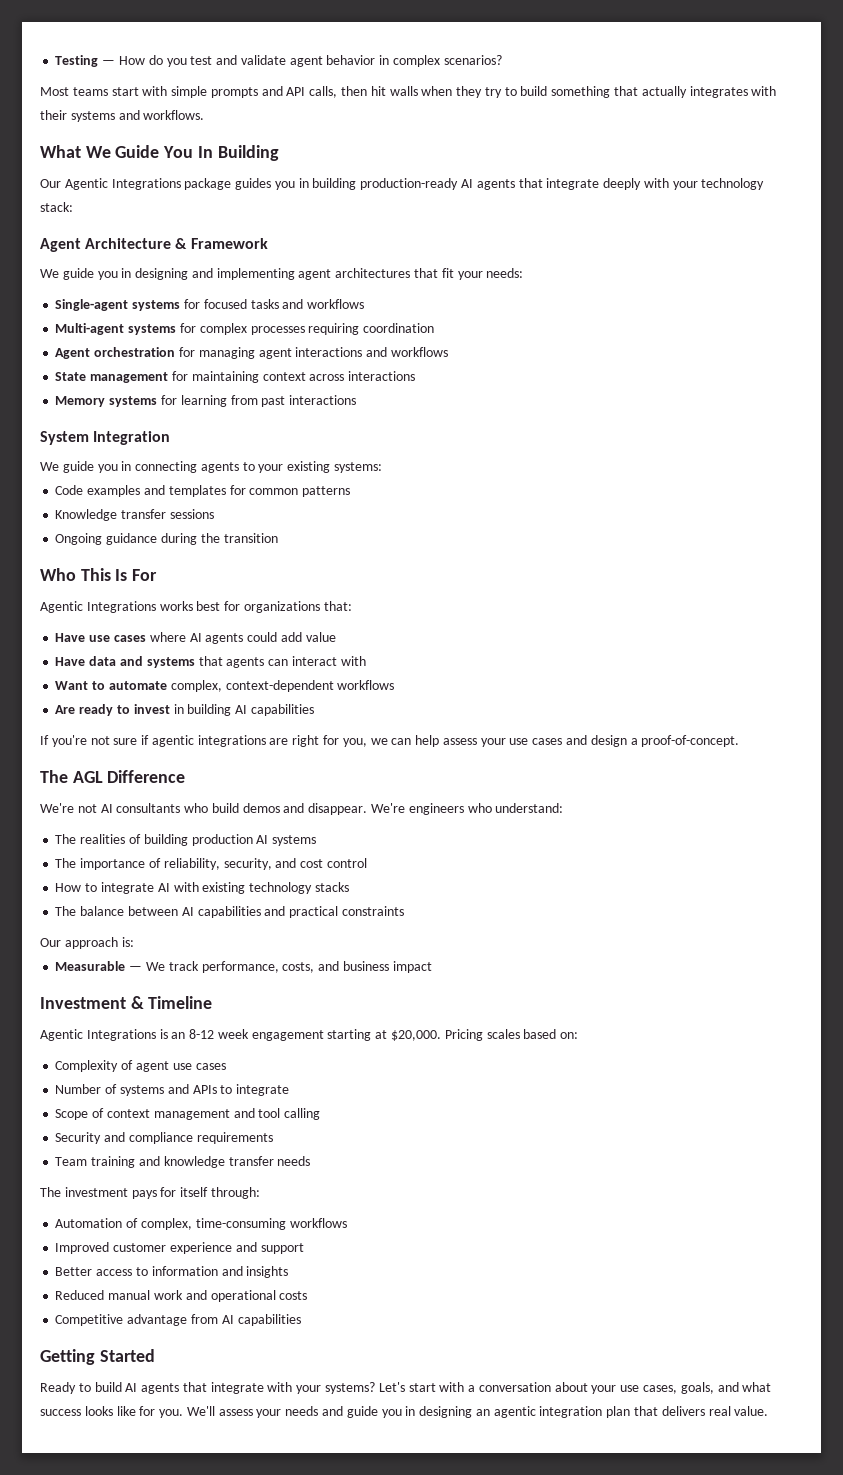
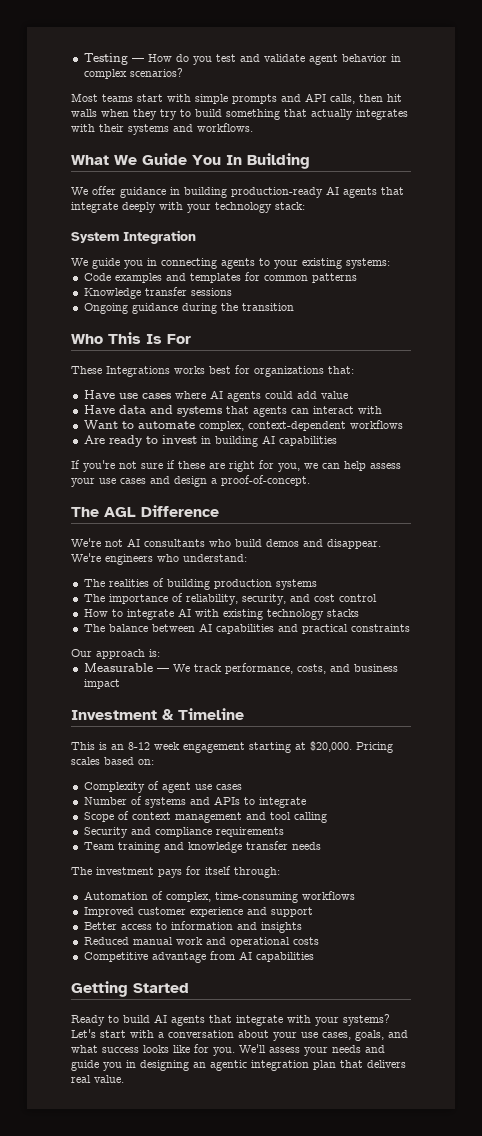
[40,178,295,190] Our Agentic Integrations package guides you -> [71,186,166,198] We offer guidance
[40,238,268,252] [40,268,524,280] [55,299,365,311] [55,323,435,335] [55,347,448,359] [55,371,416,383] [55,395,357,407] // Agent Architecture & Framework // We guide you in designing and implementing agent architectures that fit your needs: // Single-agent systems for focused tasks and workflows // Multi-agent systems for complex processes requiring coordination // Agent orchestration for managing agent interactions and workflows // State management for maintaining context across interactions // Memory systems for learning from past interactions -> (305, 206) none
[40,601,83,613] Agentic -> [71,366,102,374] These
[151,735,266,747] agentic integrations -> [178,461,205,469] these
[256,835,269,844] AI -> (272, 584) none
[40,1029,156,1041] Agentic Integrations -> [71,742,95,750] This

